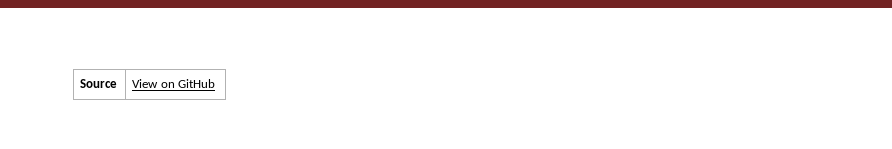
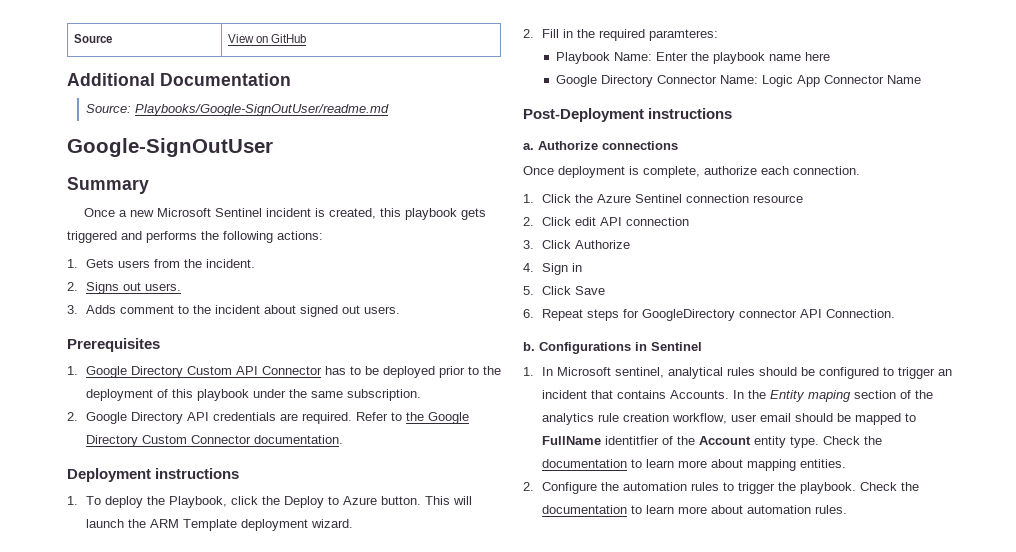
(215, 83) none -> [67,73,291,86] [85,104,389,116] [67,138,273,157] [67,177,149,194] [84,208,487,220] [67,231,323,243] [67,259,255,268] [67,282,181,294] [67,305,400,317] [67,338,160,352] [67,366,501,378] [85,389,421,401] [67,412,469,424] [85,435,343,447] [67,468,240,482] [67,496,472,508] [85,519,353,531] [523,29,718,41] [556,52,831,64] [556,75,922,87] [523,108,733,122] [523,141,678,150] [523,166,860,178] [523,194,803,203] [523,217,689,226] [523,240,630,249] [523,263,582,275] [523,286,605,295] [523,309,895,321] [523,342,702,354] [523,367,952,379] [541,390,933,402] [541,413,916,425] [541,436,882,448] [541,459,846,471] [523,482,919,494] [541,505,847,514] // Additional Documentation // Source: Playbooks/Google-SignOutUser/readme.md // Google-SignOutUser // Summary // Once a new Microsoft Sentinel incident is created, this playbook gets triggered and performs the following actions: // 1. Gets users from the incident. // 2. Signs out users. // 3. Adds comment to the incident about signed out users. // Prerequisites // 1. Google Directory Custom API Connector has to be deployed prior to the deployment of this playbook under the same subscription. // 2. Google Directory API credentials are required. Refer to the Google Directory Custom Connector documentation. // Deployment instructions // 1. To deploy the Playbook, click the Deploy to Azure button. This will launch the ARM Template deployment wizard. // 2. Fill in the required paramteres: // Playbook Name: Enter the playbook name here // Google Directory Connector Name: Logic App Connector Name // Post-Deployment instructions // a. Authorize connections // Once deployment is complete, authorize each connection. // 1. Click the Azure Sentinel connection resource // 2. Click edit API connection // 3. Click Authorize // 4. Sign in // 5. Click Save // 6. Repeat steps for GoogleDirectory connector API Connection. // b. Configurations in Sentinel // 1. In Microsoft sentinel, analytical rules should be configured to trigger an incident that contains Accounts. In the Entity maping section of the analytics rule creation workflow, user email should be mapped to FullName identitfier of the Account entity type. Check the documentation to learn more about mapping entities. // 2. Configure the automation rules to trigger the playbook. Check the documentation to learn more about automation rules.

